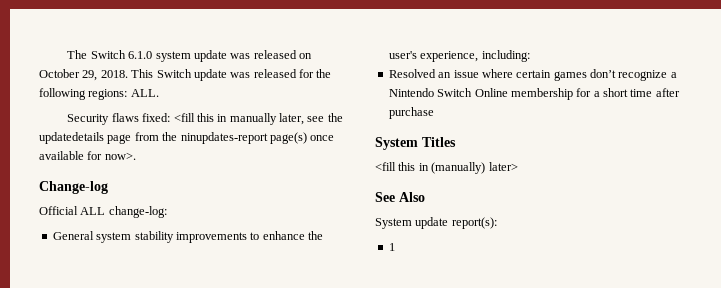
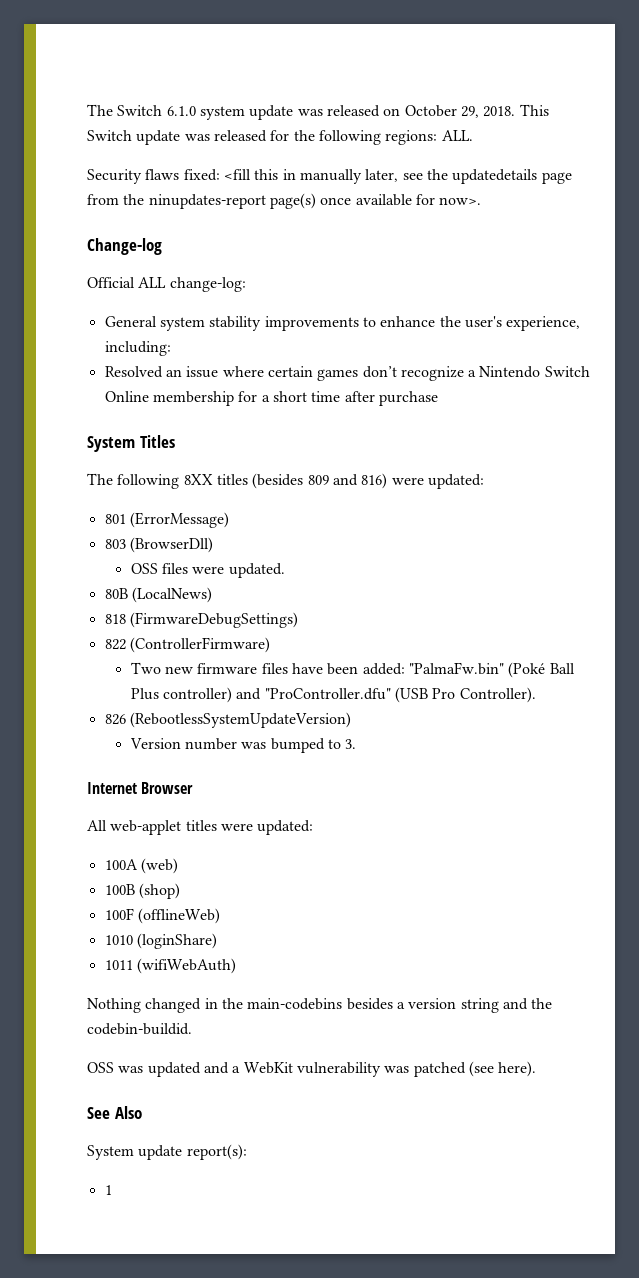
[375,162,518,174] <fill this in (manually) later> -> [87,473,484,489] [104,512,229,528] [104,537,213,553] [130,563,285,578] [104,587,212,603] [104,612,298,628] [104,637,270,653] [130,662,575,678] [130,687,536,703] [104,712,351,728] [129,738,357,753] [87,782,194,794] [87,820,314,835] [104,858,178,874] [104,883,180,899] [104,908,220,924] [104,933,217,949] [104,958,236,974] [87,998,553,1013] [87,1023,192,1035] [87,1061,537,1077] The following 8XX titles (besides 809 and 816) were updated: // 801 (ErrorMessage) // 803 (BrowserDll) // OSS files were updated. // 80B (LocalNews) // 818 (FirmwareDebugSettings) // 822 (ControllerFirmware) // Two new firmware files have been added: "PalmaFw.bin" (Poké Ball Plus controller) and "ProController.dfu" (USB Pro Controller). // 826 (RebootlessSystemUpdateVersion) // Version number was bumped to 3. // Internet Browser // All web-applet titles were updated: // 100A (web) // 100B (shop) // 100F (offlineWeb) // 1010 (loginShare) // 1011 (wifiWebAuth) // Nothing changed in the main-codebins besides a version string and the codebin-buildid. // OSS was updated and a WebKit vulnerability was patched (see here).

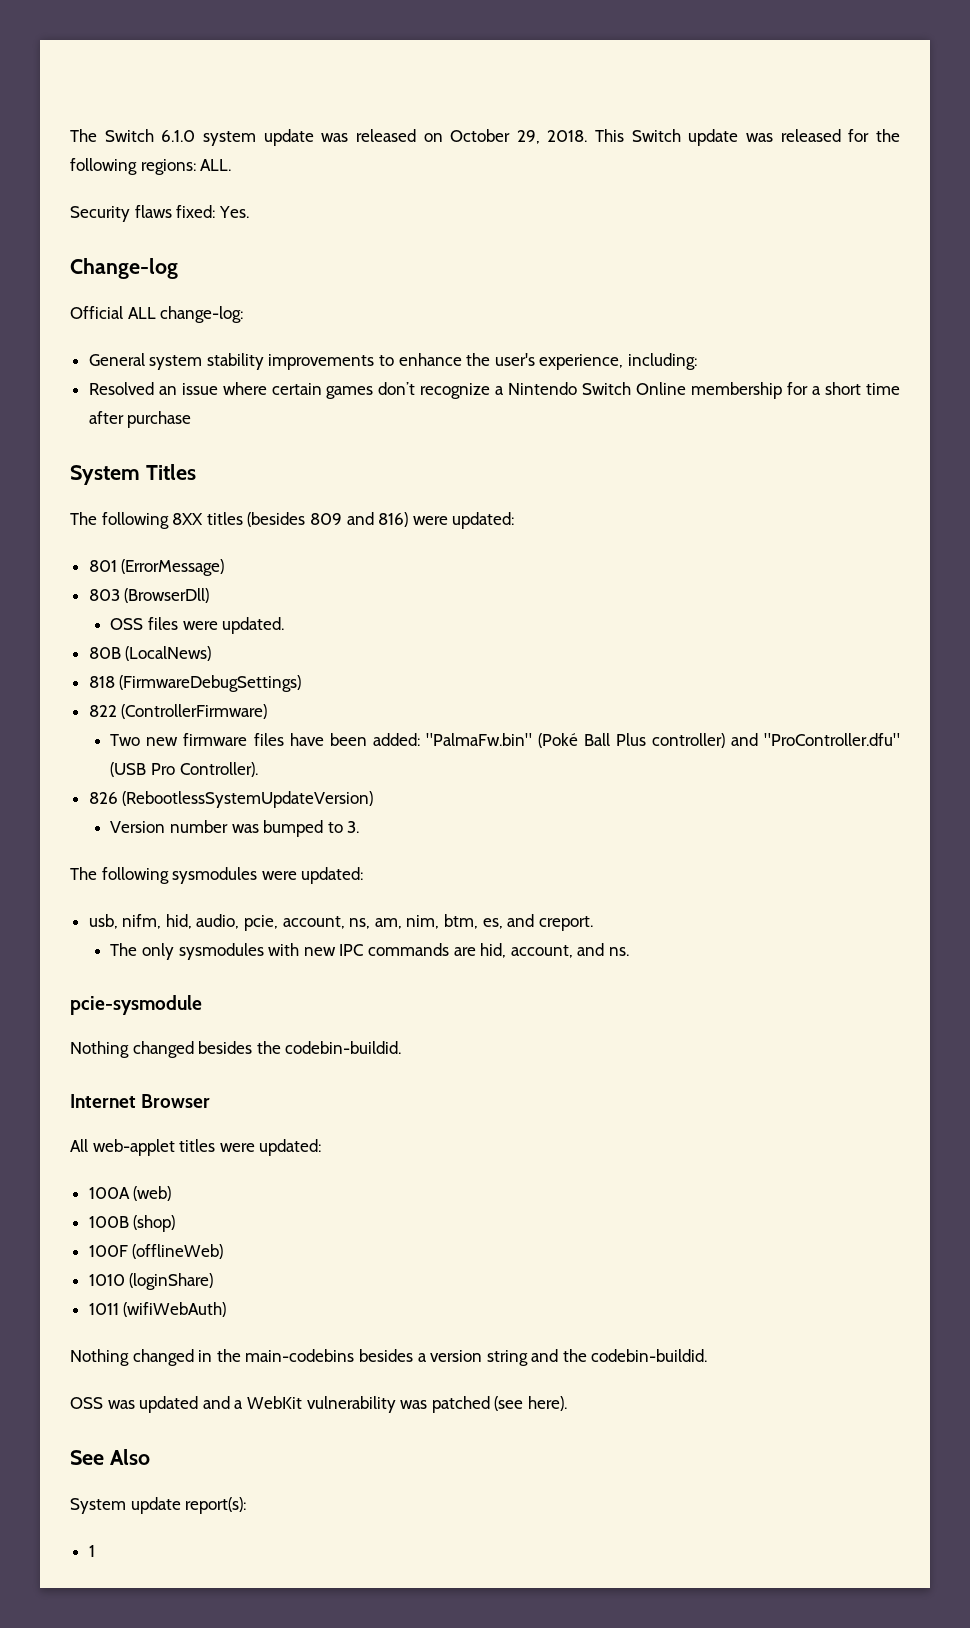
[223,169,572,184] [87,193,482,209] <fill this in manually later, see the updatedetails page from the ninupdates-report page(s) once available for now>. -> [218,206,249,218] Yes.
(357, 744) none -> [70,867,364,884] [88,914,593,931] [110,943,629,960] [70,995,202,1015] [70,1041,402,1058] // The following sysmodules were updated: // usb, nifm, hid, audio, pcie, account, ns, am, nim, btm, es, and creport. // The only sysmodules with new IPC commands are hid, account, and ns. // pcie-sysmodule // Nothing changed besides the codebin-buildid.

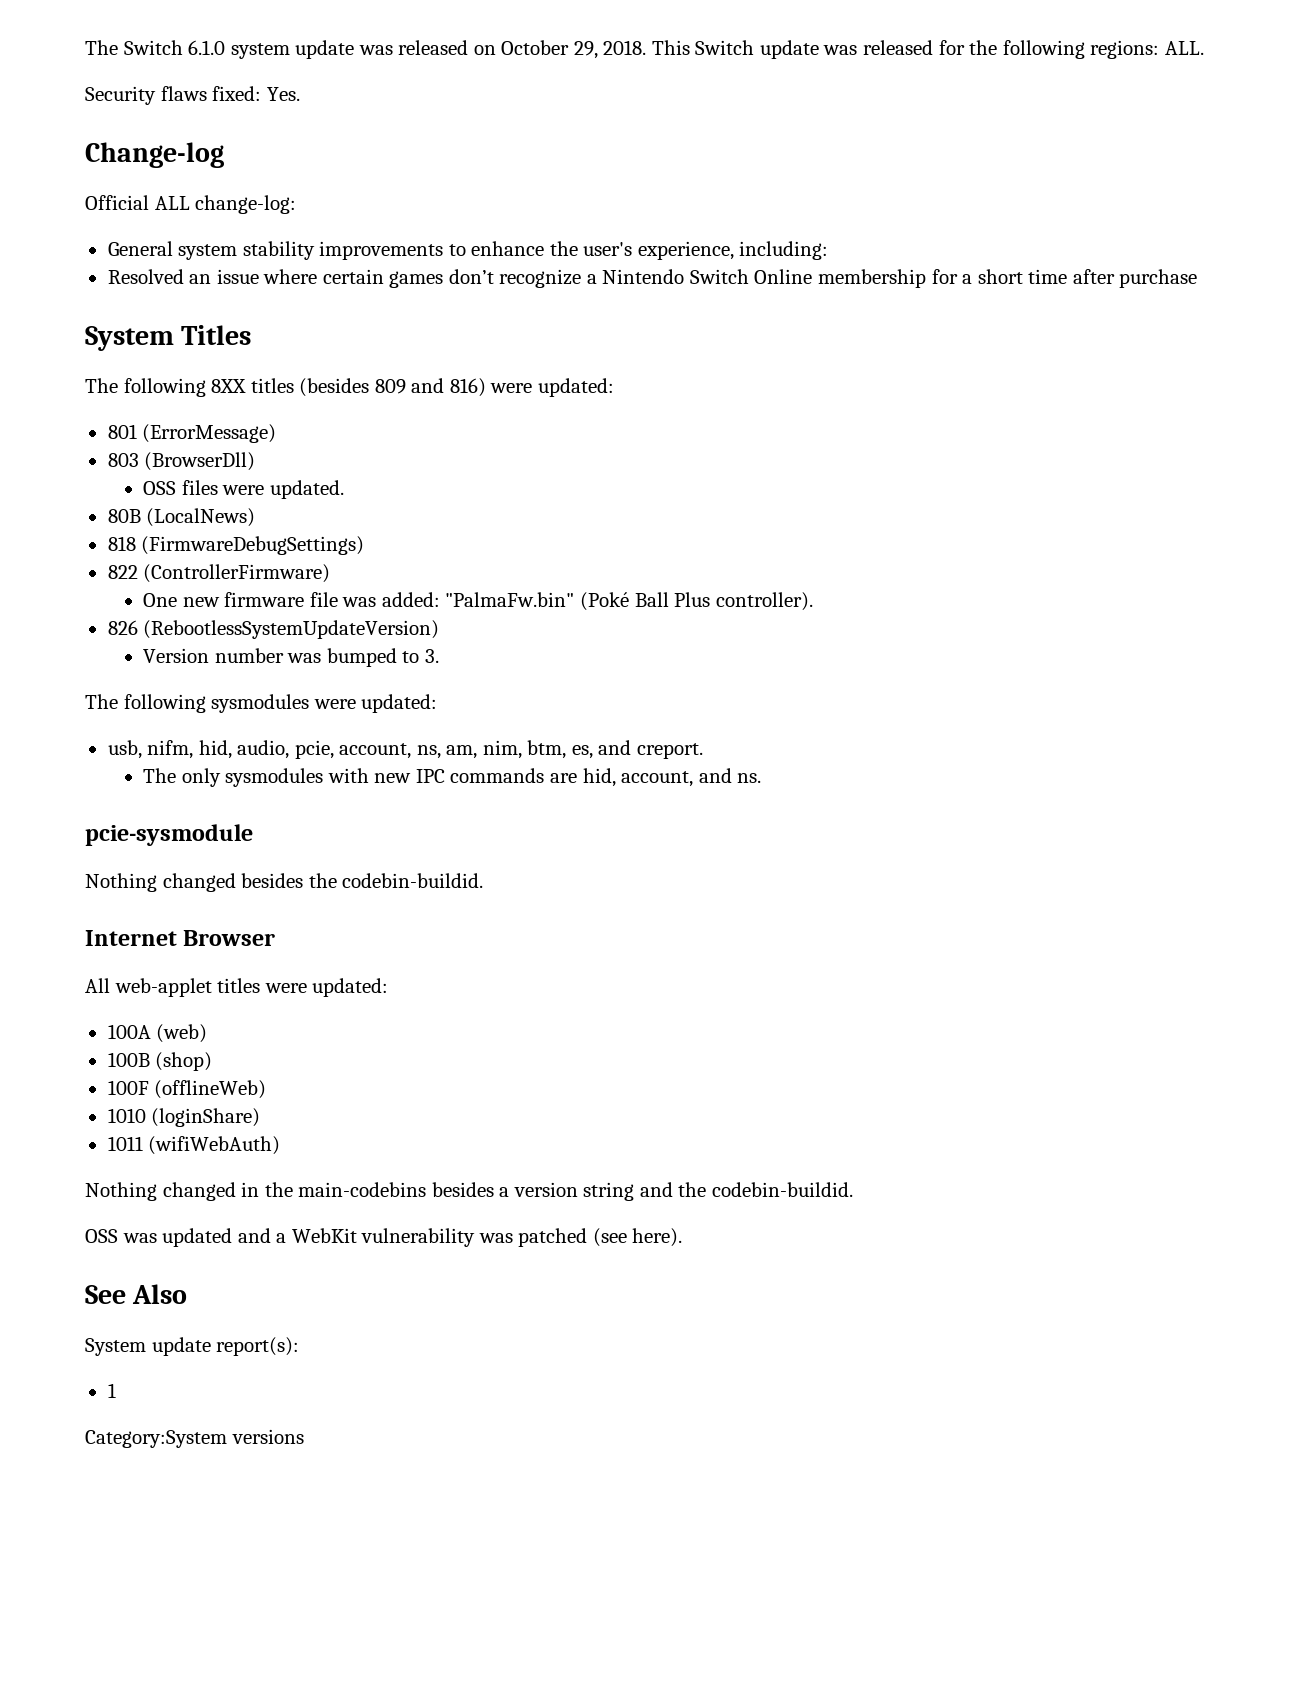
[110,734,141,746] Two -> [143,593,178,607] One
[253,733,367,746] files have been -> [309,592,377,607] file was
[651,733,900,748] [110,762,258,777] controller) and "ProController.dfu" (USB Pro Controller). -> [715,592,813,611] controller).
(95, 1551) none -> [85,1429,304,1448] // Category:System versions

